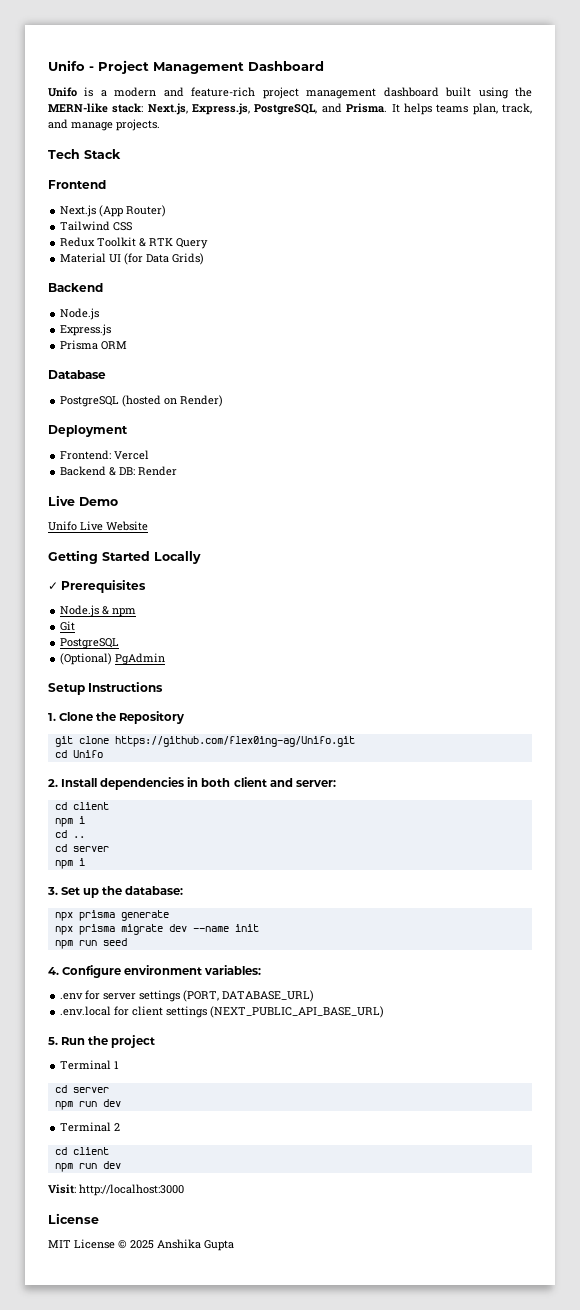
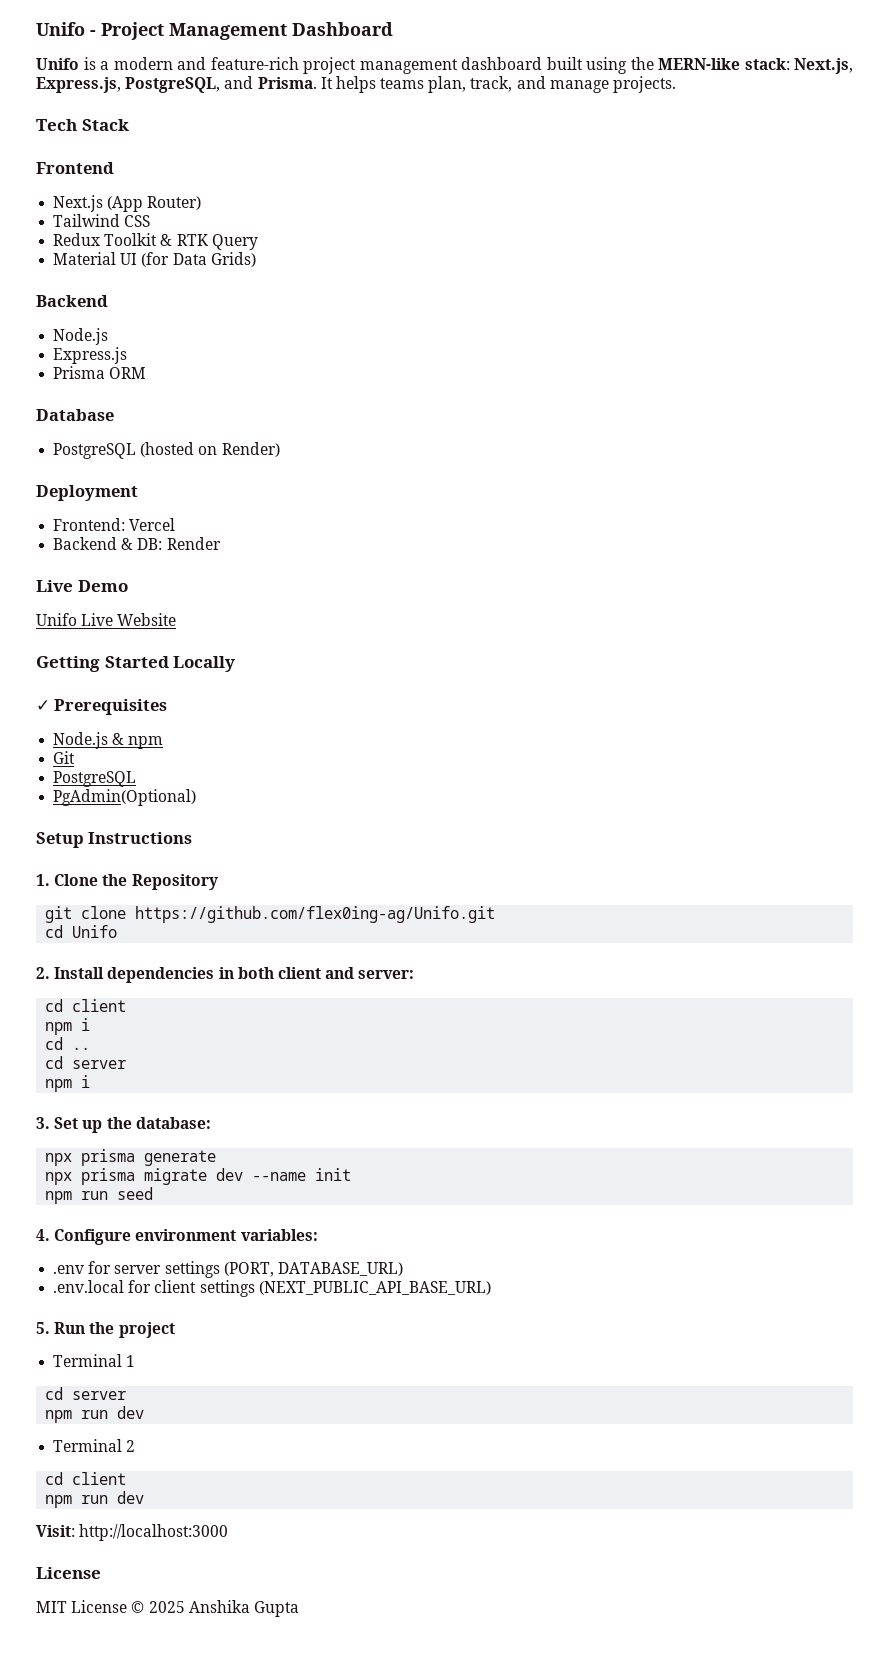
[60,653,166,665] (Optional) PgAdmin -> [53,789,197,806] PgAdmin(Optional)

